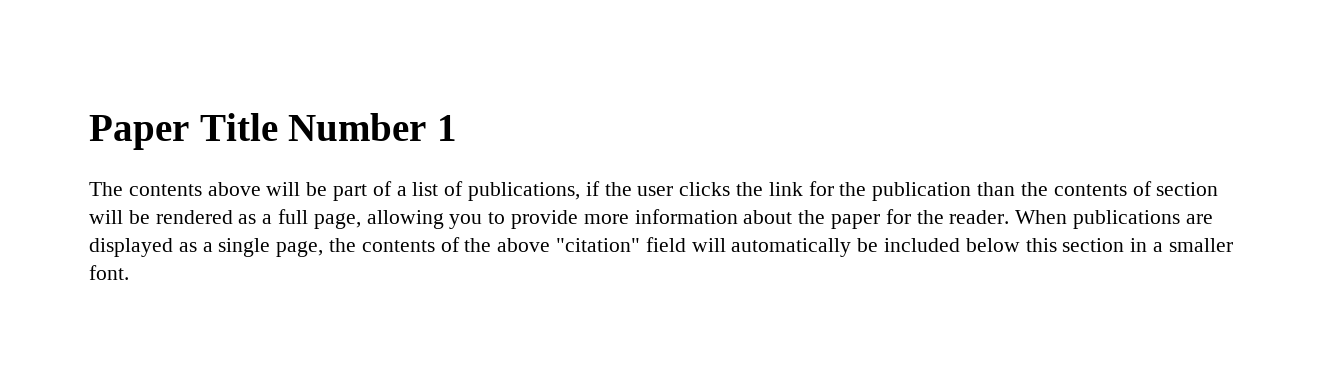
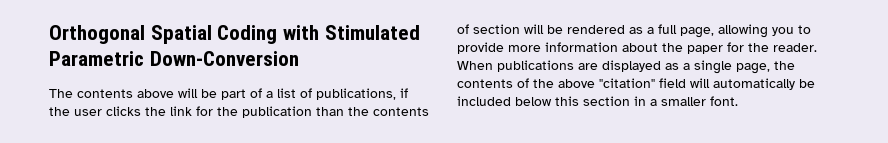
[89,113,457,150] Paper Title Number 1 -> [49,25,420,44] [49,51,299,66] Orthogonal Spatial Coding with Stimulated Parametric Down-Conversion

